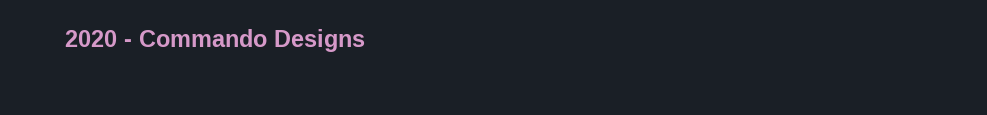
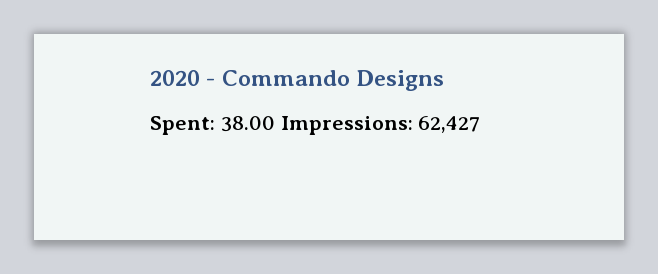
(365, 40) none -> [150,116,481,135] // Spent: 38.00 Impressions: 62,427

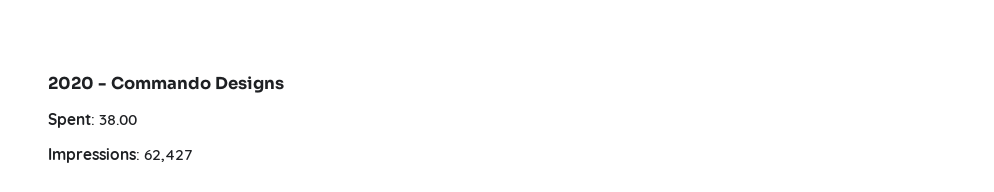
(275, 124) none -> (138, 120) //

